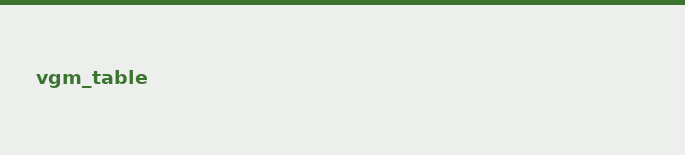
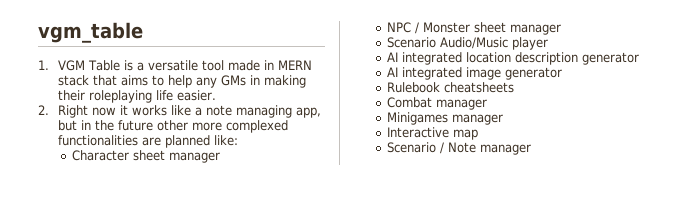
(148, 79) none -> [38,60,313,71] [58,75,307,88] [58,90,217,103] [38,105,322,118] [58,120,289,133] [58,135,239,148] [71,150,220,163] [386,22,561,35] [386,37,548,50] [386,52,639,65] [386,67,562,80] [386,82,514,93] [386,97,487,110] [386,112,503,125] [386,127,478,140] [386,142,531,155] // 1. VGM Table is a versatile tool made in MERN stack that aims to help any GMs in making their roleplaying life easier. // 2. Right now it works like a note managing app, but in the future other more complexed functionalities are planned like: // Character sheet manager // NPC / Monster sheet manager // Scenario Audio/Music player // AI integrated location description generator // AI integrated image generator // Rulebook cheatsheets // Combat manager // Minigames manager // Interactive map // Scenario / Note manager

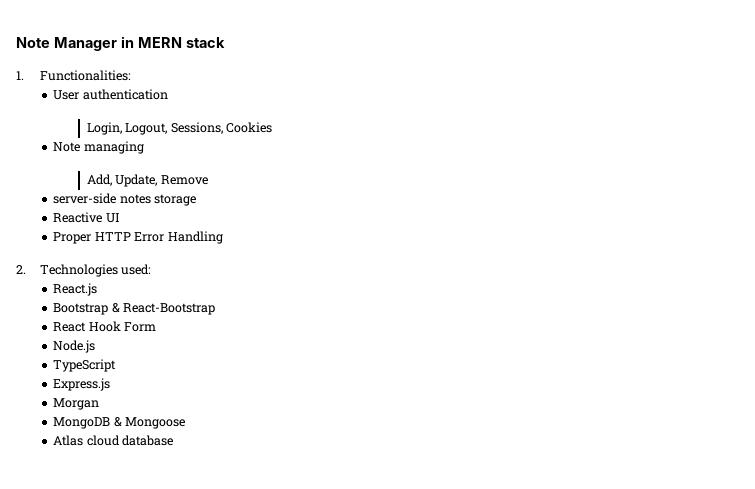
[38,22,143,43] [38,60,313,71] [58,75,307,88] [58,90,217,103] [38,105,322,118] [58,120,289,133] [58,135,239,148] [71,150,220,163] [386,22,561,35] [386,37,548,50] [386,52,639,65] [386,67,562,80] [386,82,514,93] [386,97,487,110] [386,112,503,125] [386,127,478,140] [386,142,531,155] vgm_table // 1. VGM Table is a versatile tool made in MERN stack that aims to help any GMs in making their roleplaying life easier. // 2. Right now it works like a note managing app, but in the future other more complexed functionalities are planned like: // Character sheet manager // NPC / Monster sheet manager // Scenario Audio/Music player // AI integrated location description generator // AI integrated image generator // Rulebook cheatsheets // Combat manager // Minigames manager // Interactive map // Scenario / Note manager -> [16,36,225,51] [16,70,131,81] [53,89,168,100] [87,122,273,135] [53,141,144,154] [87,174,208,187] [53,193,197,206] [53,212,120,223] [53,231,223,244] [16,264,152,277] [53,283,98,296] [53,303,216,315] [53,321,157,332] [53,340,96,353] [53,359,117,372] [53,378,111,391] [53,398,100,410] [53,417,186,429] [53,435,174,446] Note Manager in MERN stack // 1. Functionalities: // User authentication // Login, Logout, Sessions, Cookies // Note managing // Add, Update, Remove // server-side notes storage // Reactive UI // Proper HTTP Error Handling // 2. Technologies used: // React.js // Bootstrap & React-Bootstrap // React Hook Form // Node.js // TypeScript // Express.js // Morgan // MongoDB & Mongoose // Atlas cloud database

